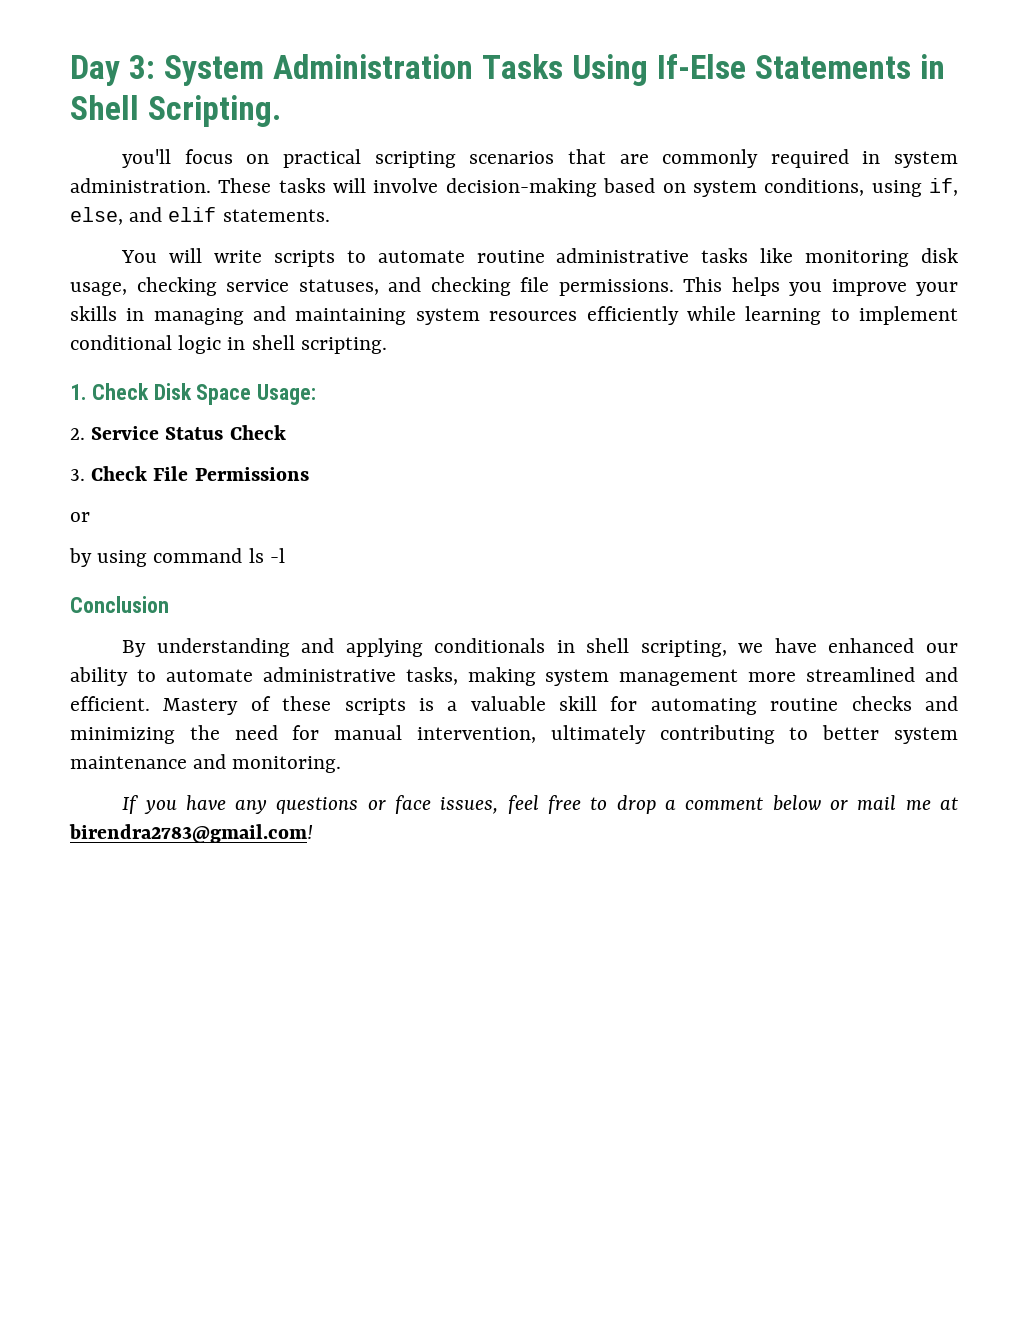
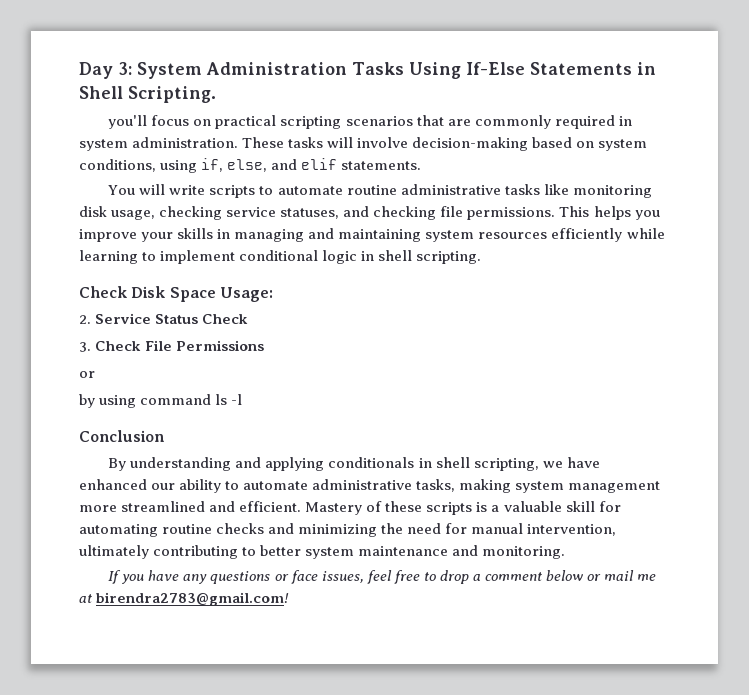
[70,384,86,400] 1. -> (482, 257) none

